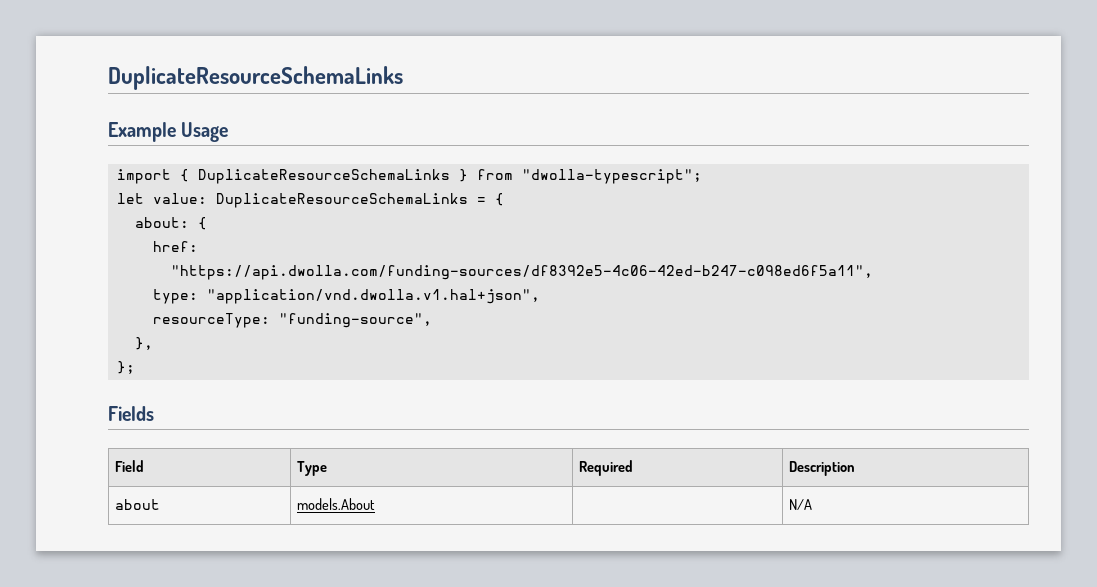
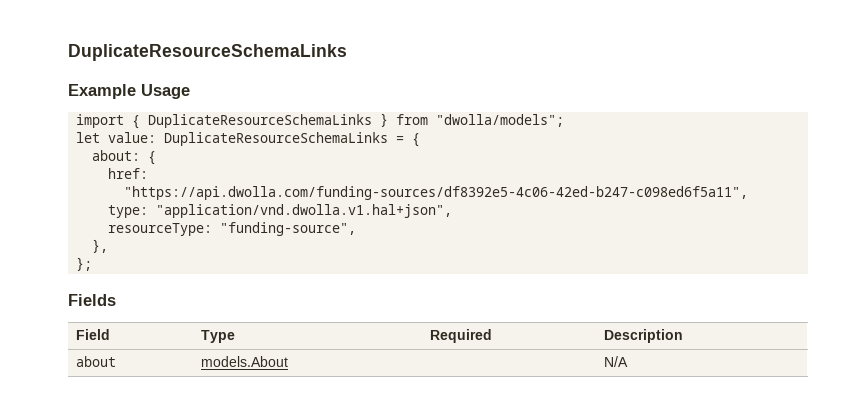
[521,169,702,184] "dwolla-typescript"; -> [436,114,565,127] "dwolla/models";

